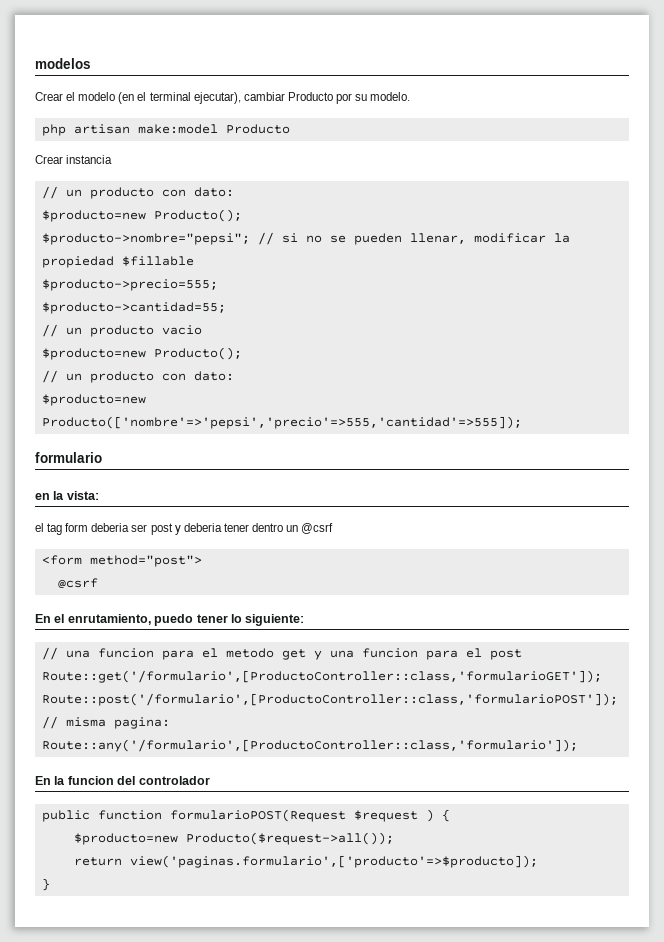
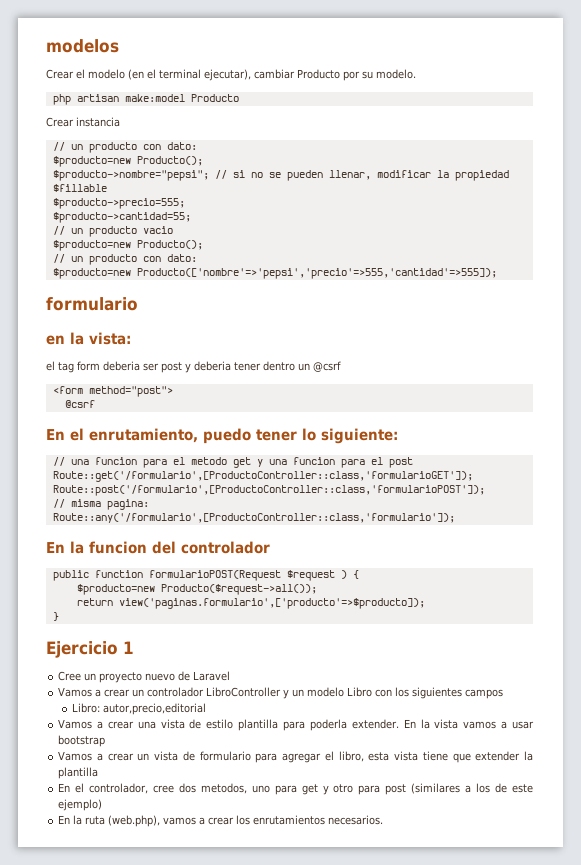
(50, 884) none -> [46,641,134,658] [58,671,231,683] [58,687,504,699] [71,703,206,715] [58,719,534,731] [58,735,106,747] [58,751,533,763] [58,767,99,779] [58,783,533,795] [58,799,103,811] [58,815,384,827] // Ejercicio 1 // Cree un proyecto nuevo de Laravel // Vamos a crear un controlador LibroController y un modelo Libro con los siguientes campos // Libro: autor,precio,editorial // Vamos a crear una vista de estilo plantilla para poderla extender. En la vista vamos a usar bootstrap // Vamos a crear un vista de formulario para agregar el libro, esta vista tiene que extender la plantilla // En el controlador, cree dos metodos, uno para get y otro para post (similares a los de este ejemplo) // En la ruta (web.php), vamos a crear los enrutamientos necesarios.

